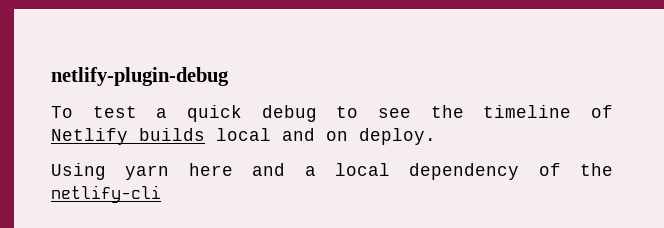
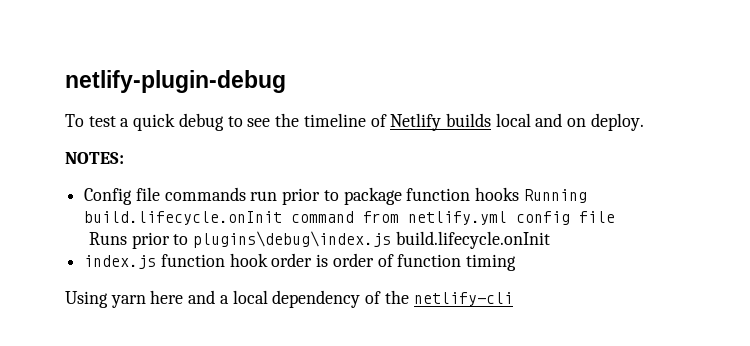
(436, 136) none -> [65,152,124,164] [84,187,587,205] [84,211,616,225] [88,231,550,249] [84,253,517,271] // NOTES: // Config file commands run prior to package function hooks Running build.lifecycle.onInit command from netlify.yml config file // Runs prior to plugins\debug\index.js build.lifecycle.onInit // index.js function hook order is order of function timing

